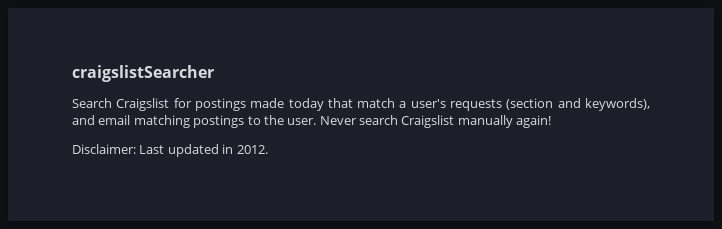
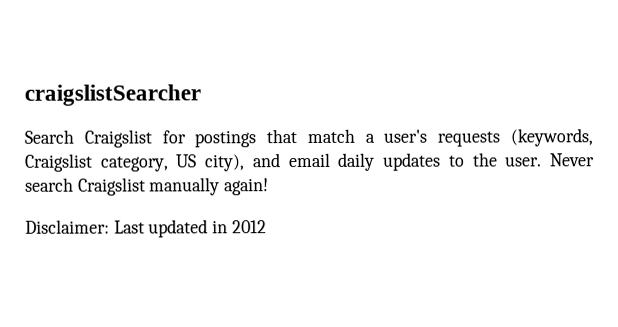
[250,98,324,111] made today -> (257, 139) none
[506,98,651,111] [72,115,245,128] (section and keywords), and email matching postings -> [509,128,593,147] [24,152,442,172] (keywords, Craigslist category, US city), and email daily updates
[236,145,268,154] 2012. -> [231,220,267,234] 2012

